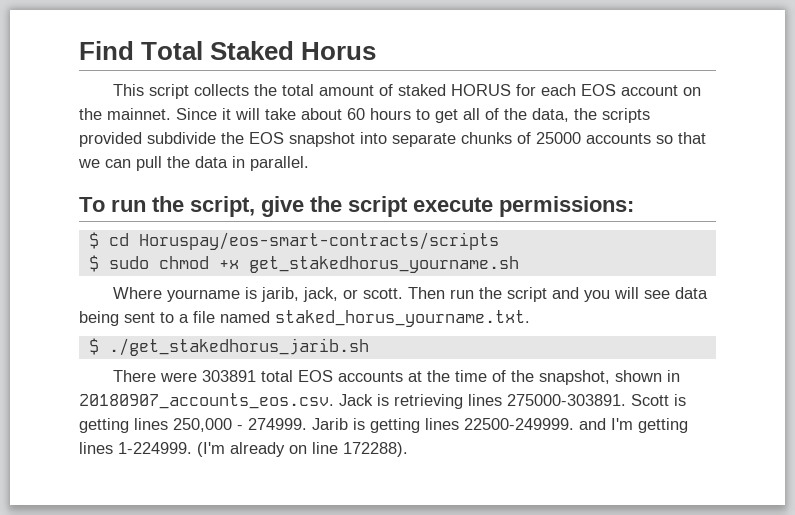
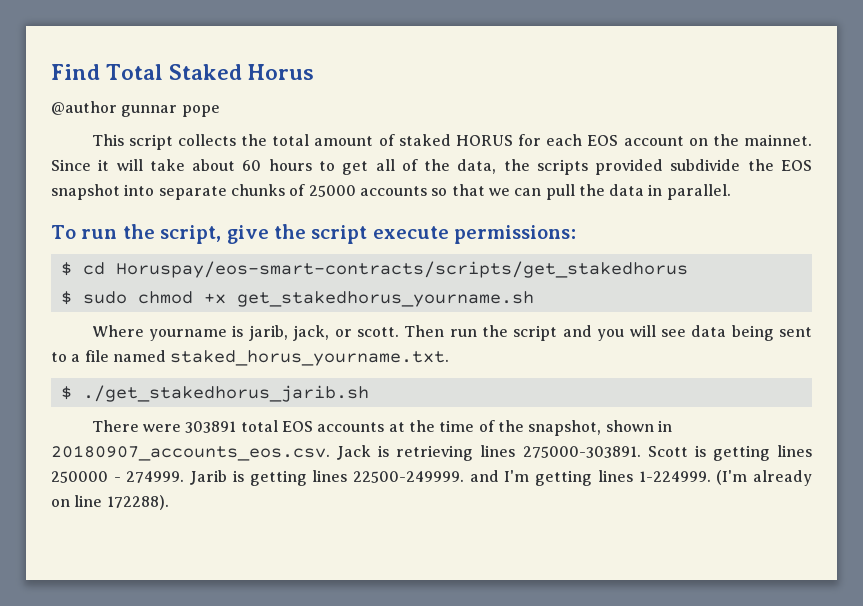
(377, 51) none -> [51,101,220,117] // @author gunnar pope
[138,232,499,250] Horuspay/eos-smart-contracts/scripts -> [115,261,688,278] Horuspay/eos-smart-contracts/scripts/get_stakedhorus
[173,418,232,432] 250,000 -> [51,471,108,483] 250000

